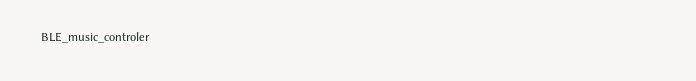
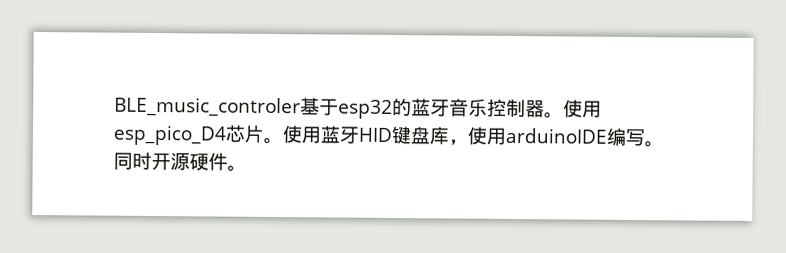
(150, 37) none -> [300,97,602,119] [113,124,664,148] [113,151,247,172] 基于esp32的蓝牙音乐控制器。使用esp_pico_D4芯片。使用蓝牙HID键盘库，使用arduinoIDE编写。同时开源硬件。

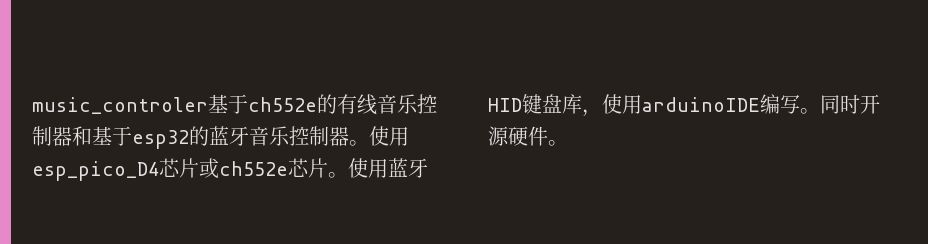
[114,96,301,118] BLE_music_controler -> [32,94,437,115] [32,126,92,146] music_controler基于ch552e的有线音乐控制器和
(265, 133) none -> [199,158,328,179] 或ch552e芯片

